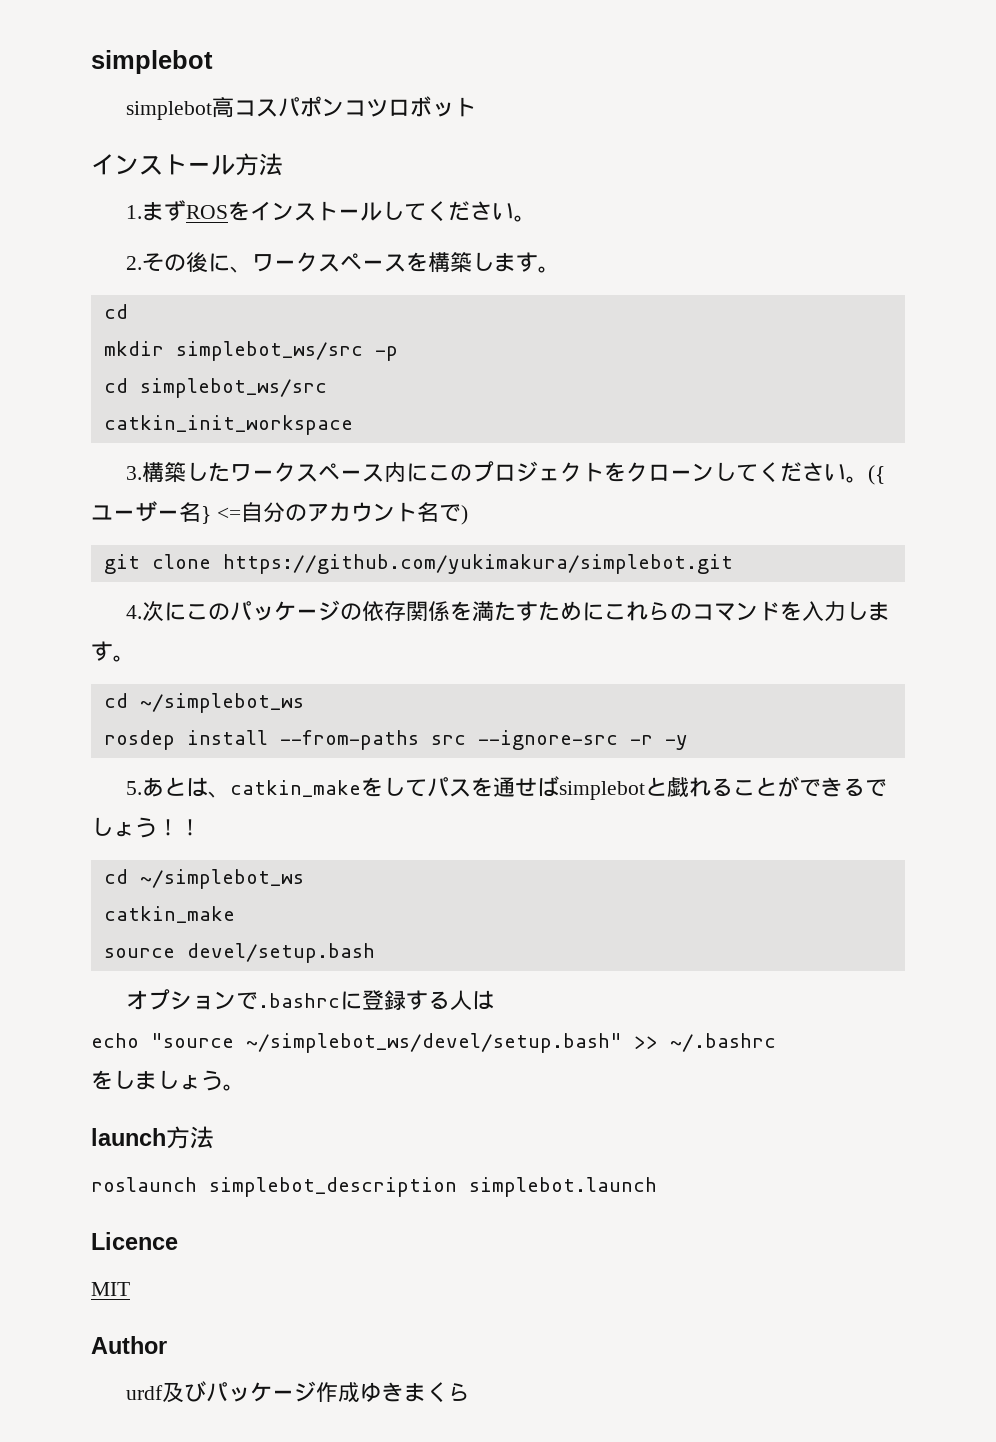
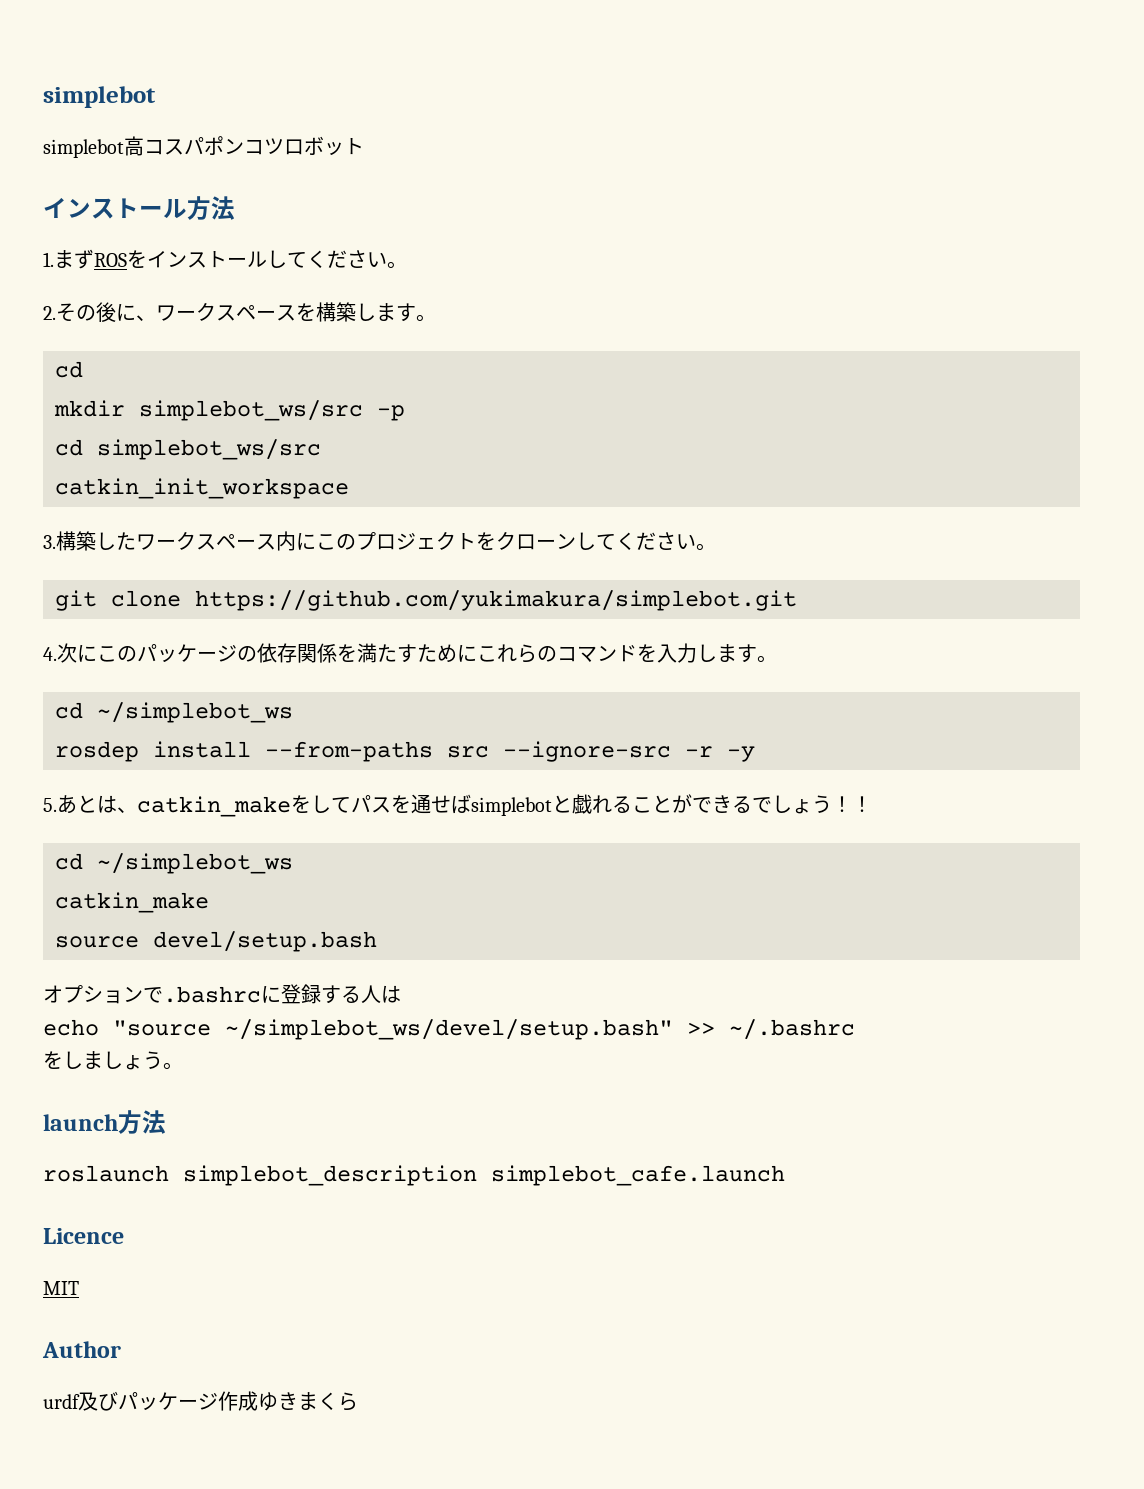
[867,465,885,485] [91,501,468,525] ({ユーザー名} <=自分のアカウント名で) -> (716, 547) none
[469,1177,657,1197] simplebot.launch -> [491,1165,785,1186] simplebot_cafe.launch

